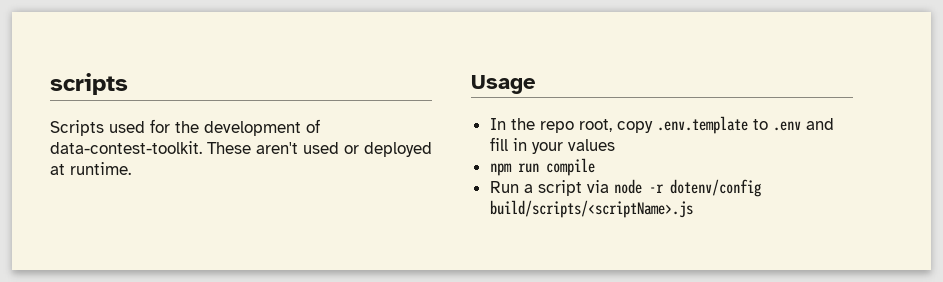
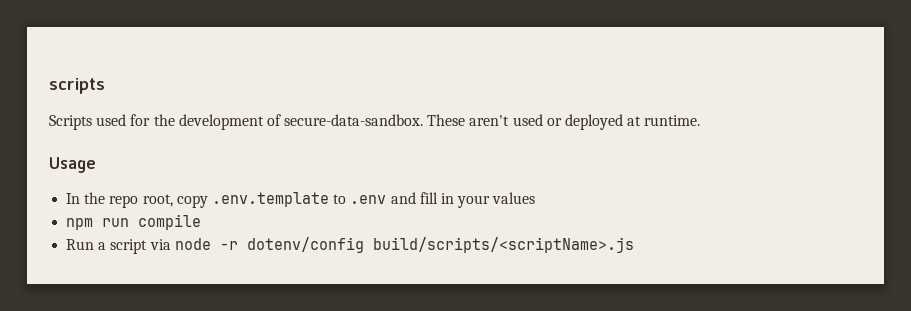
[50,141,202,154] data-contest-toolkit. -> [284,114,424,126] secure-data-sandbox.

